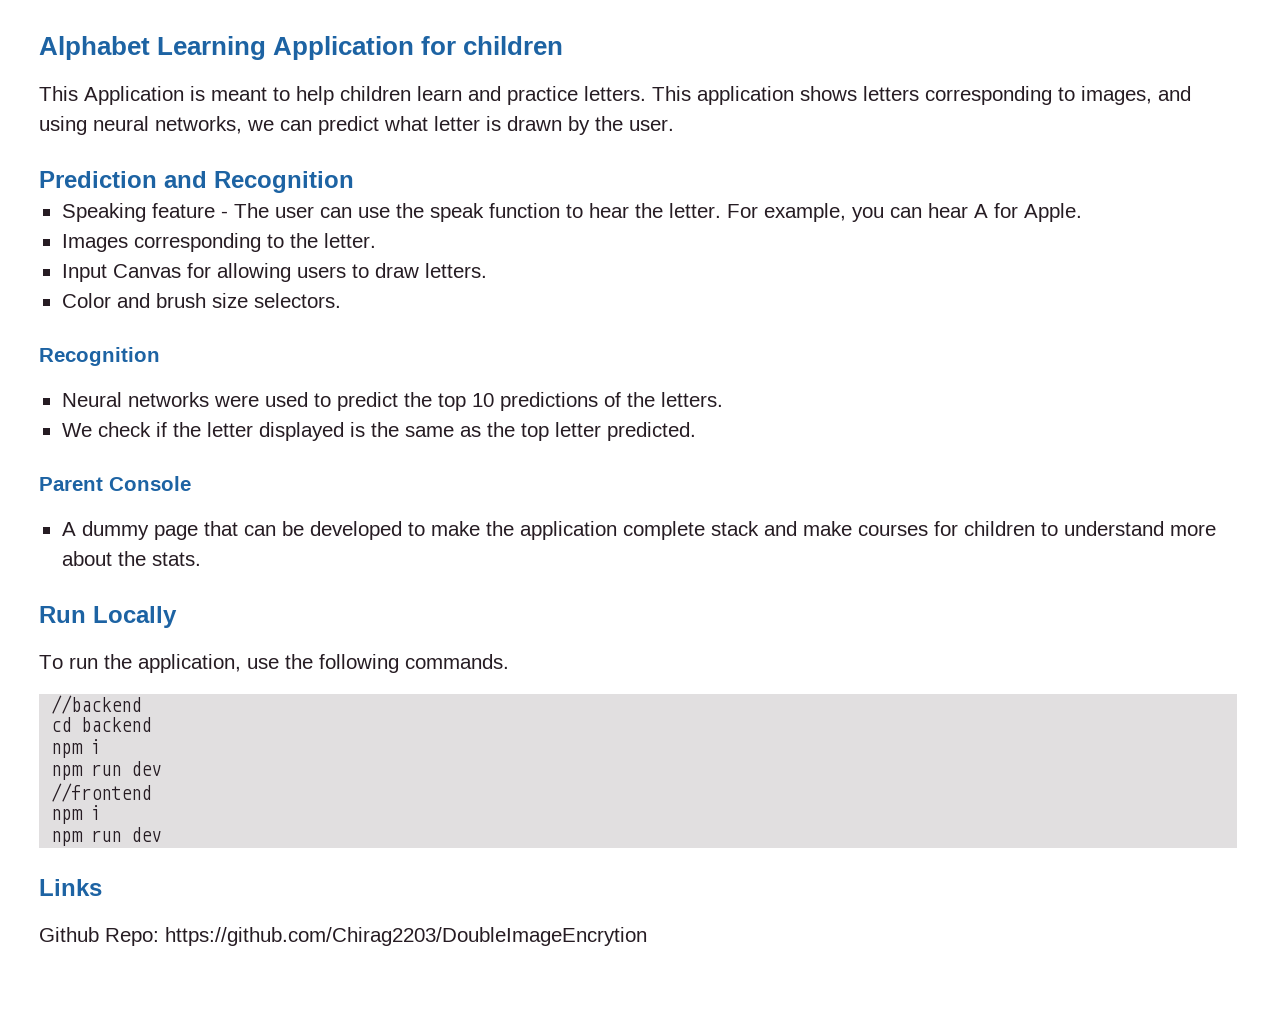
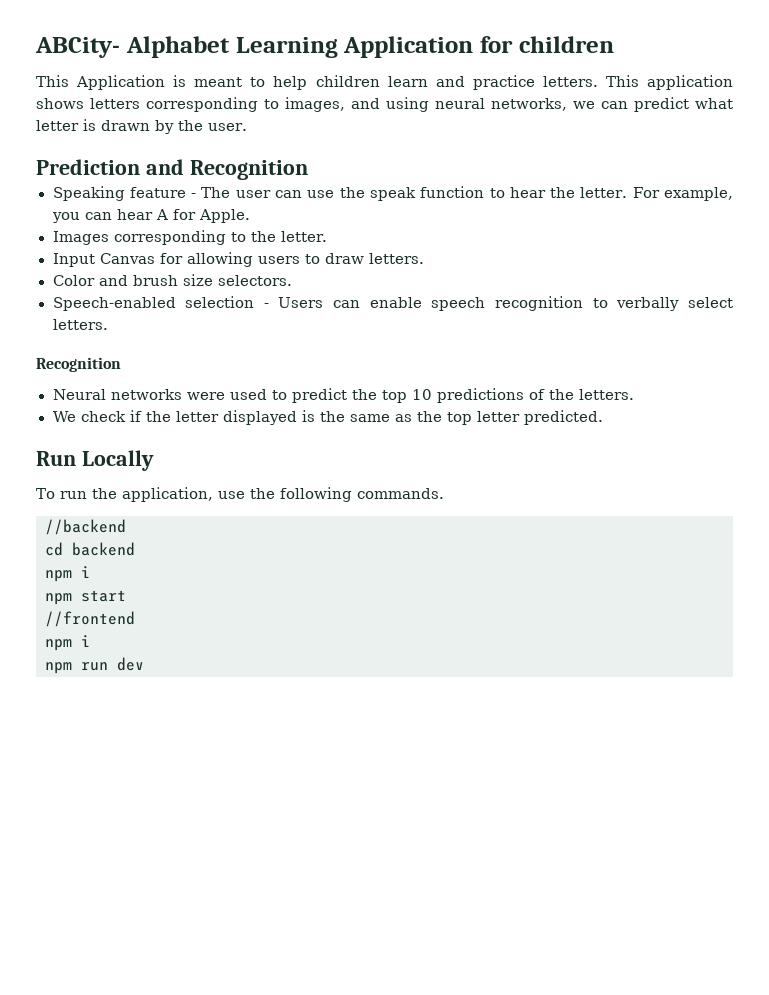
(39, 48) none -> [35,37,120,58] ABCity-
(341, 300) none -> [52,296,733,311] [52,319,108,330] // Speech-enabled selection - Users can enable speech recognition to verbally select letters.
[39,476,191,491] [61,521,1216,540] [61,551,201,566] // Parent Console // A dummy page that can be developed to make the application complete stack and make courses for children to understand more about the stats. -> (604, 417) none
[91,761,162,776] run dev -> [81,590,126,602] start
[39,879,102,896] [39,927,647,946] // Links // Github Repo: https://github.com/Chirag2203/DoubleImageEncrytion -> (144, 664) none

